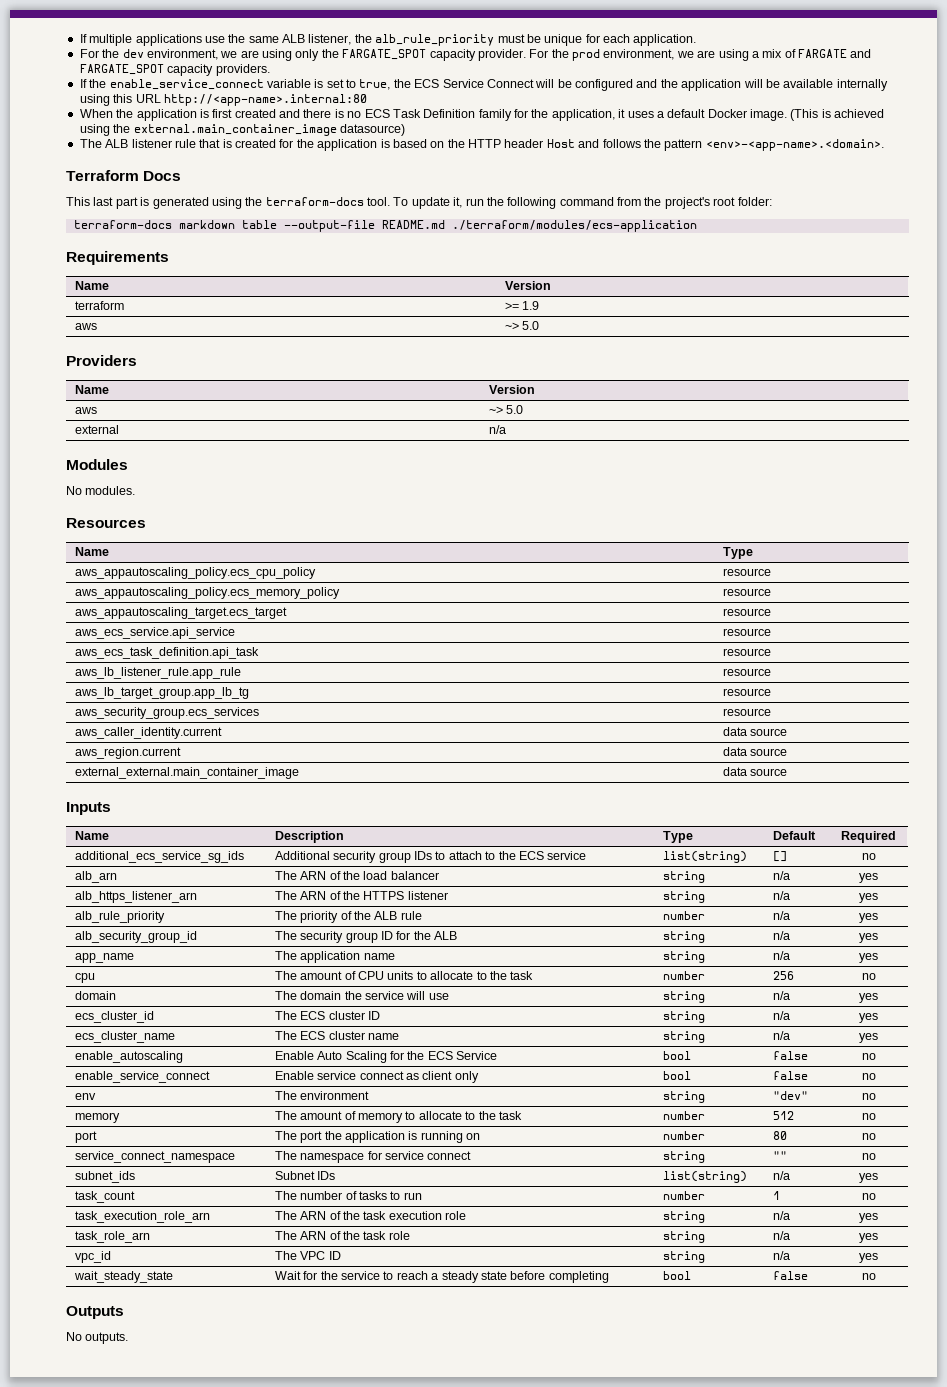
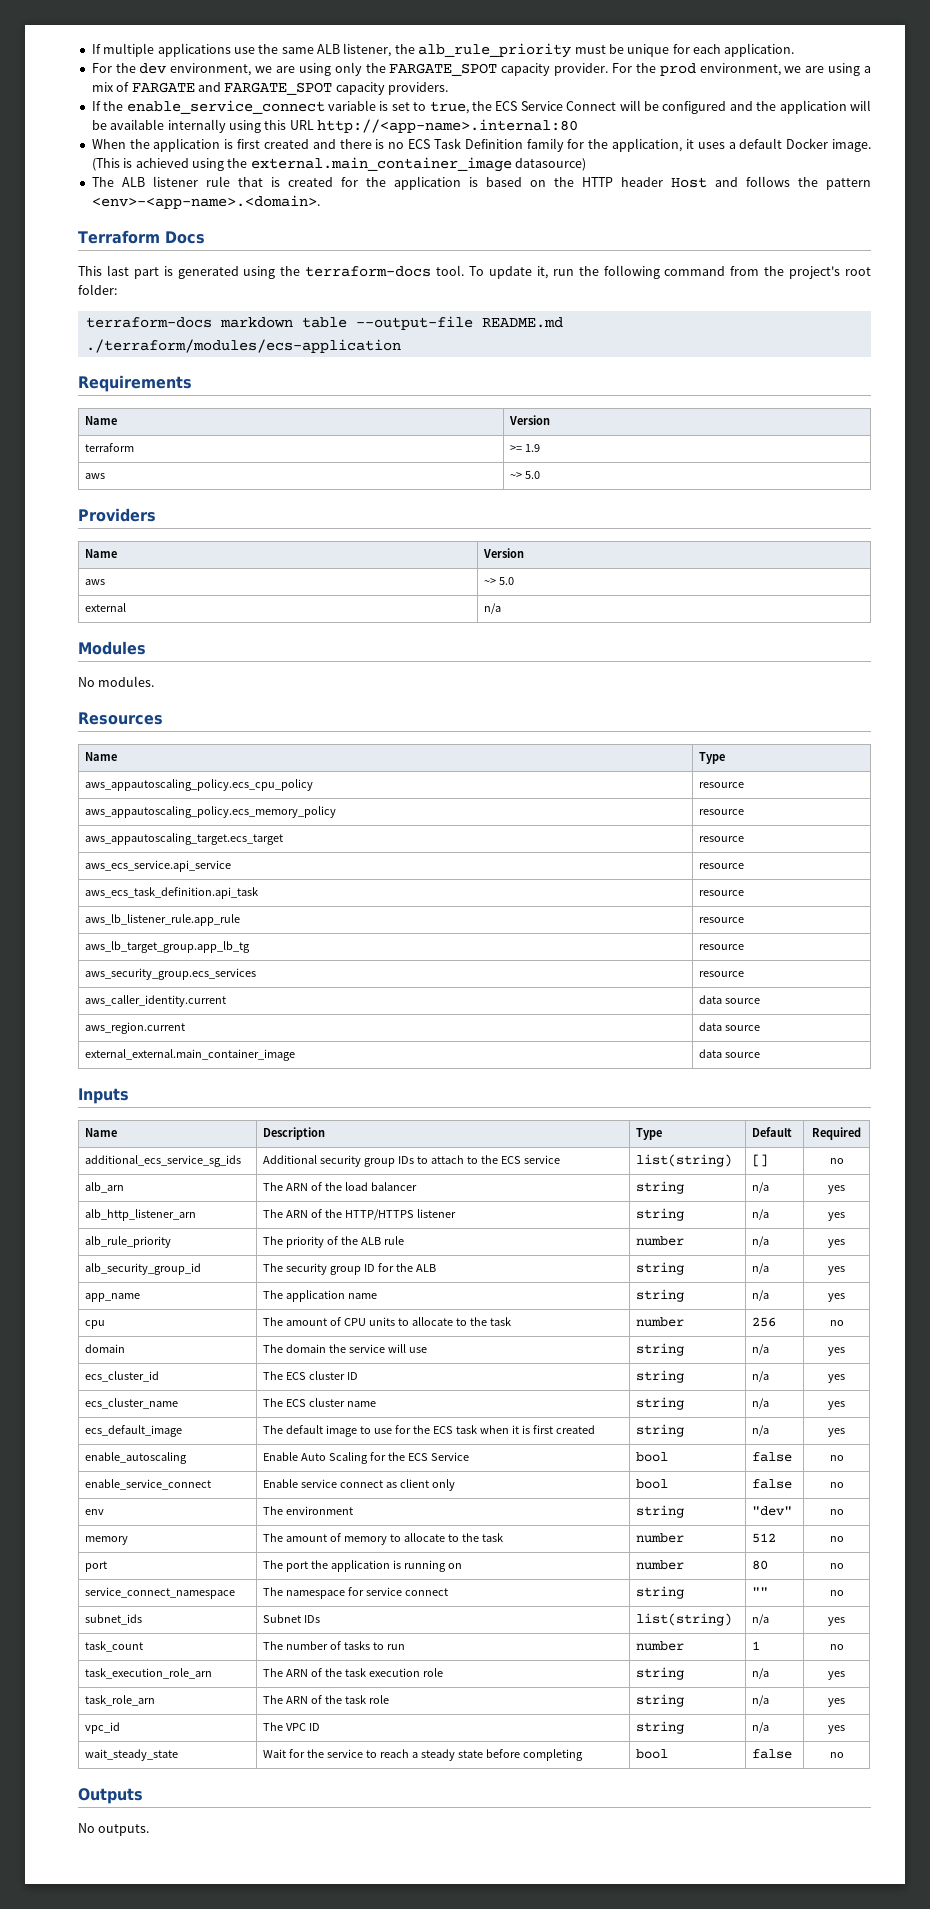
[74,891,197,903] [274,891,405,900] alb_https_listener_arn | The ARN of the HTTPS -> [85,1209,197,1221] [263,1209,415,1220] alb_http_listener_arn | The ARN of the HTTP/HTTPS
(878, 1038) none -> [85,1425,183,1437] [263,1425,595,1437] [636,1424,685,1437] [752,1425,770,1436] [828,1428,845,1437] // ecs_default_image | The default image to use for the ECS task when it is first created | string | n/a | yes

